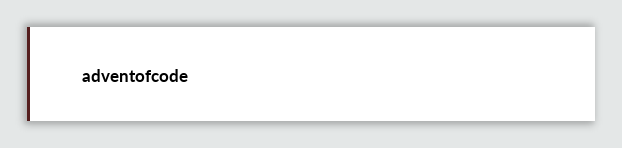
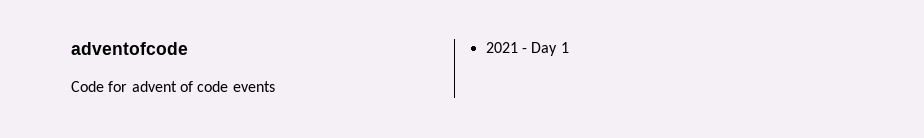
(188, 75) none -> [71,81,275,92] [485,42,569,56] // Code for advent of code events // 2021 - Day 1

